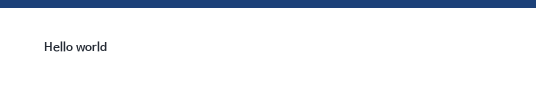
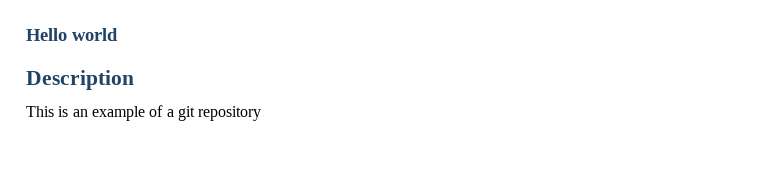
(108, 46) none -> [26,70,134,90] [26,105,262,121] // Description // This is an example of a git repository

